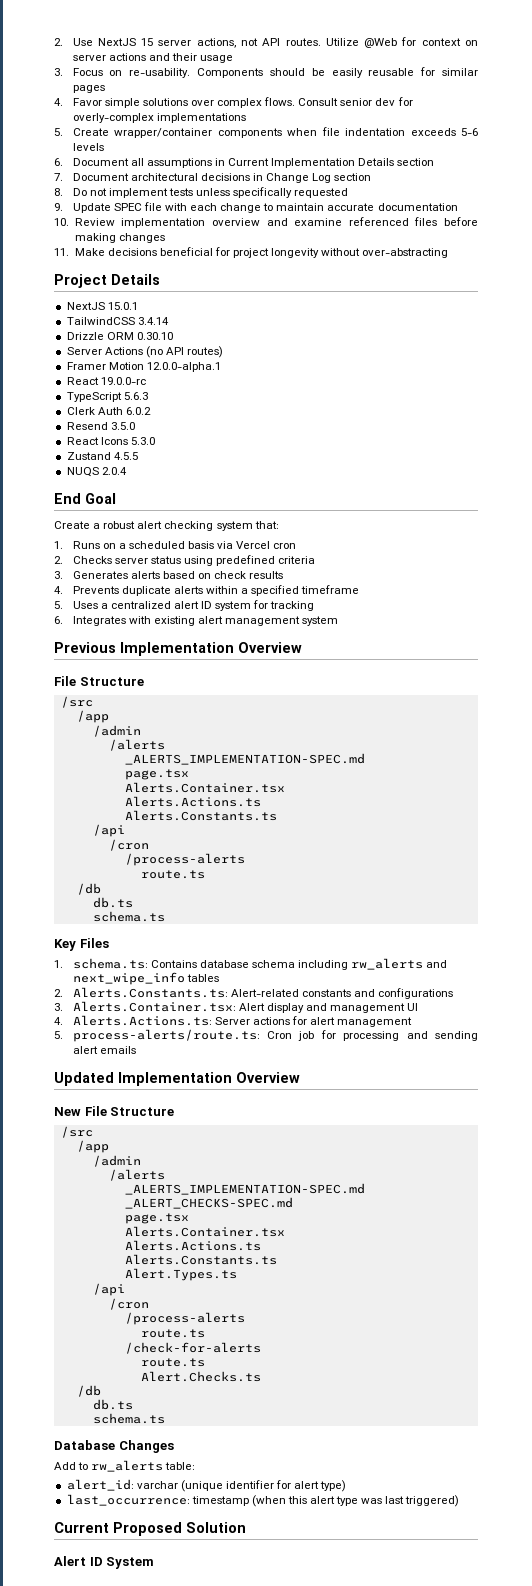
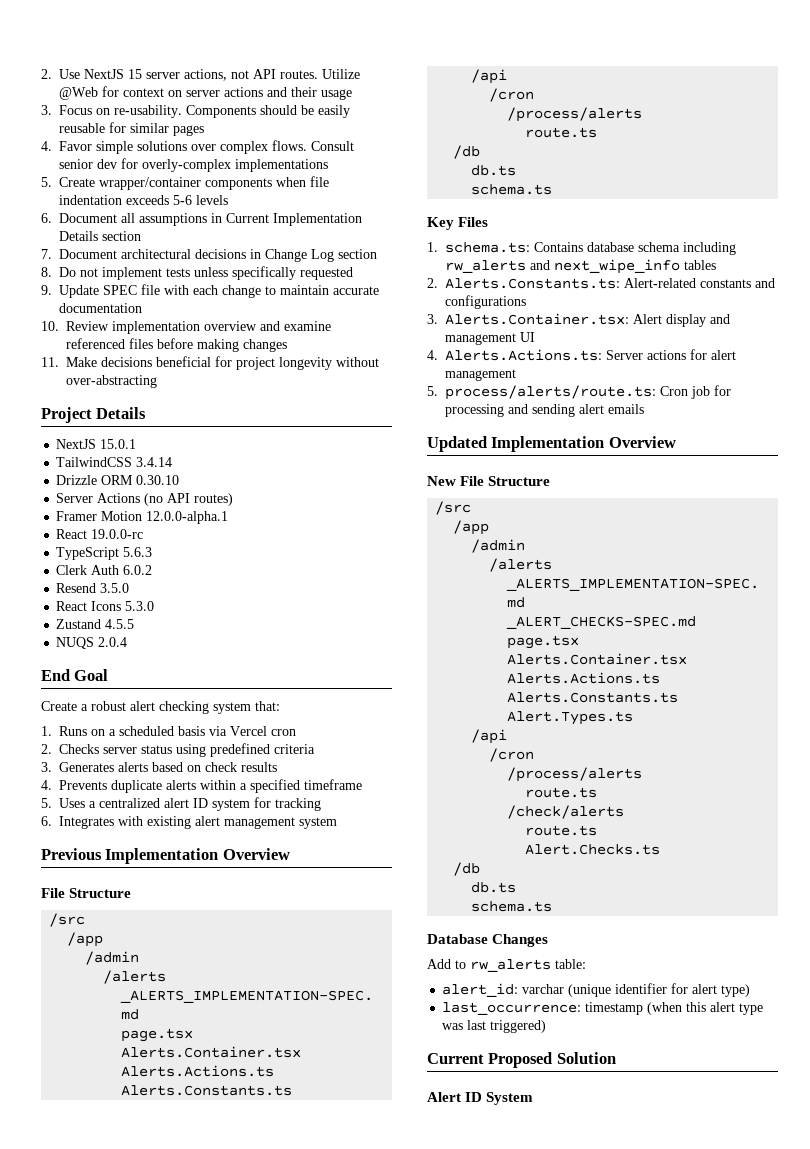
[124,853,245,866] /process-alerts -> [507,107,643,122] /process/alerts
[72,1029,260,1042] process-alerts/route.ts: -> [445,385,657,400] process/alerts/route.ts:
[124,1312,245,1325] [140,1329,205,1338] [124,1342,261,1354] /process-alerts // route.ts // /check-for-alerts -> [507,767,643,782] [525,787,598,798] [507,805,625,819] /process/alerts // route.ts // /check/alerts

